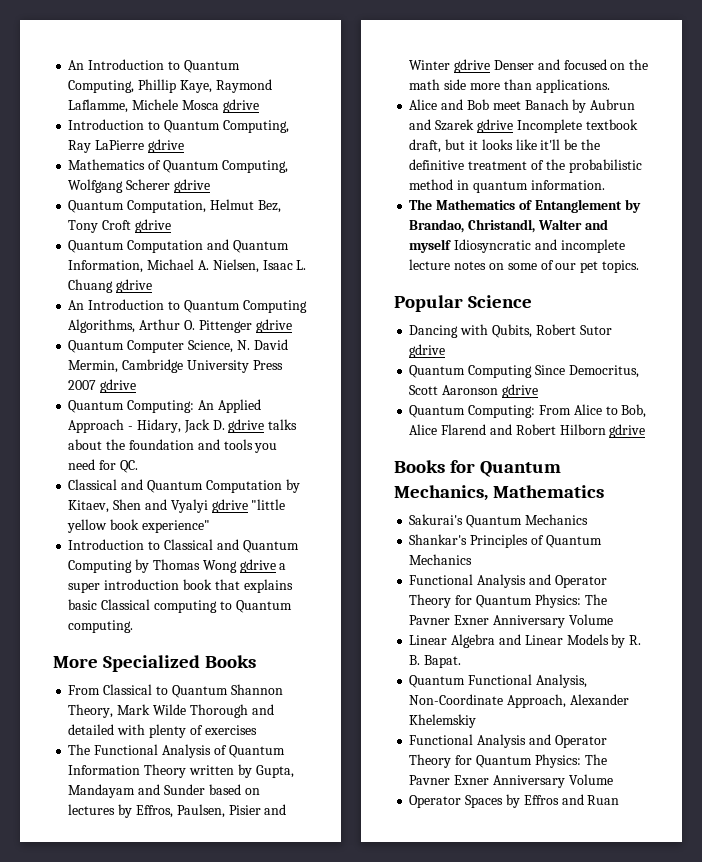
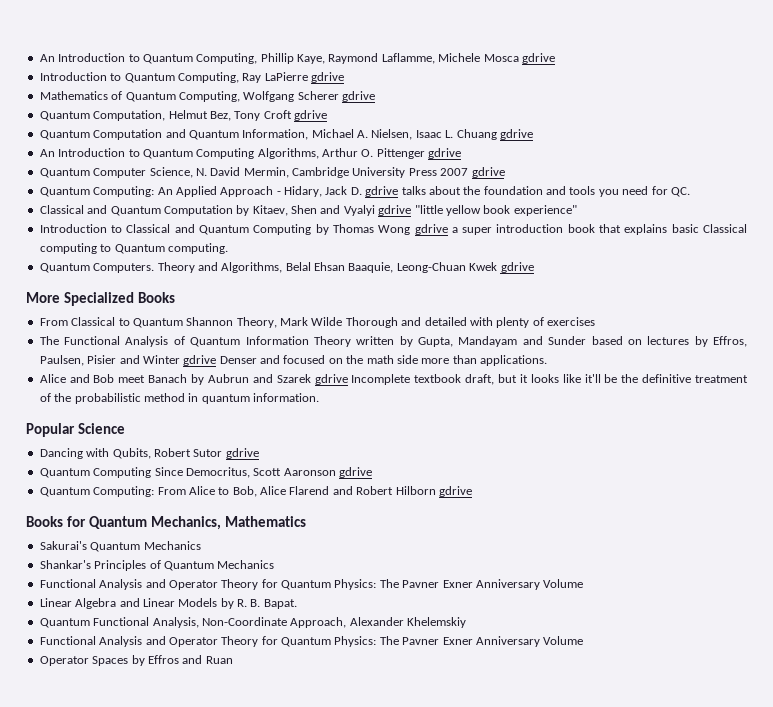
(134, 626) none -> [39,262,534,273] // Quantum Computers. Theory and Algorithms, Belal Ehsan Baaquie, Leong-Chuan Kwek gdrive
[409,199,641,213] [409,219,608,233] [409,239,625,253] [409,259,639,273] // The Mathematics of Entanglement by Brandao, Christandl, Walter and myself Idiosyncratic and incomplete lecture notes on some of our pet topics. -> (319, 397) none

